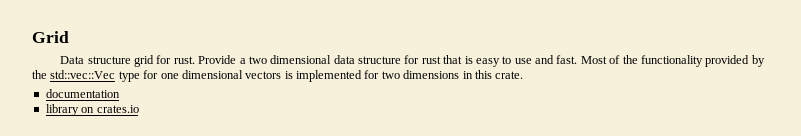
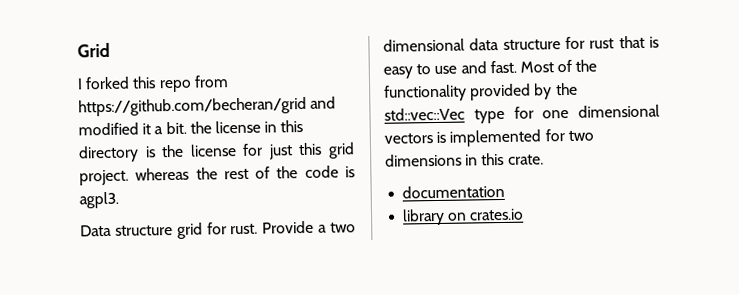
(69, 37) none -> [77,75,229,93] [78,96,337,117] [78,119,304,136] [78,142,355,163] [79,165,355,186] [79,191,119,209] // I forked this repo from https://github.com/becheran/grid and modified it a bit. the license in this directory is the license for just this grid project. whereas the rest of the code is agpl3.

